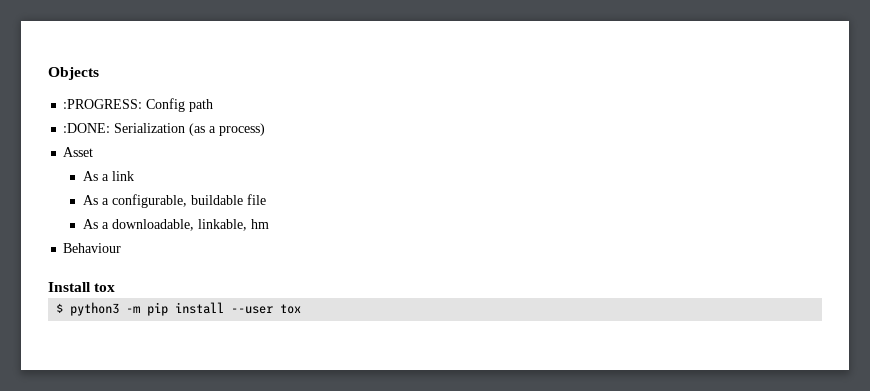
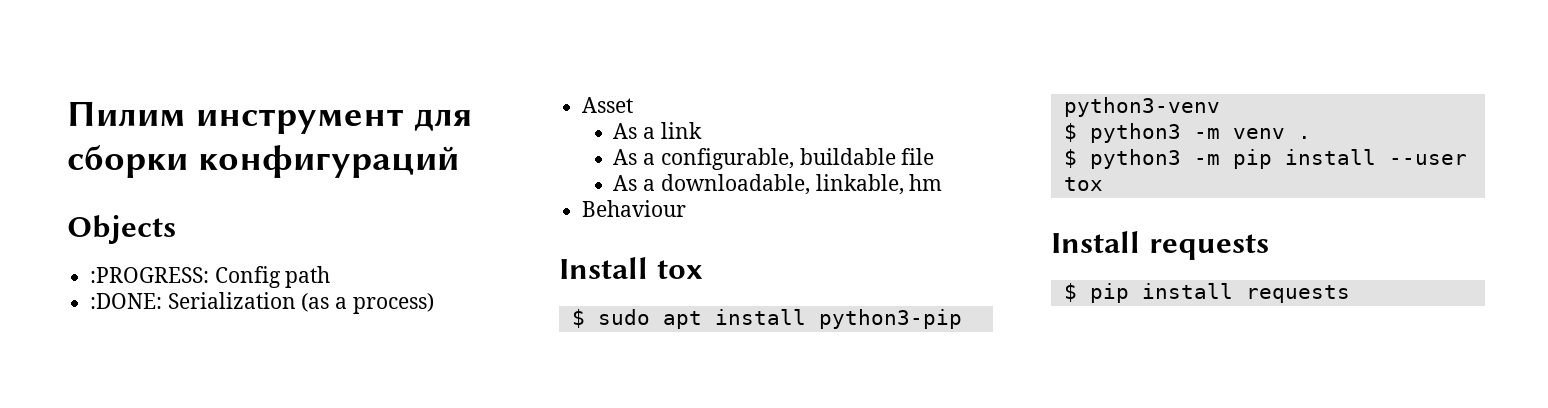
(48, 73) none -> [67,101,472,134] [67,145,459,178] Пилим инструмент для сборки конфигураций //
(116, 287) none -> [571,309,962,329] [1063,97,1220,117] [1063,123,1311,143] // $ sudo apt install python3-pip python3-venv // $ python3 -m venv .
(302, 309) none -> [1051,231,1269,260] [1063,283,1350,303] // Install requests // $ pip install requests

